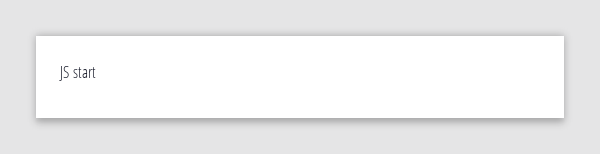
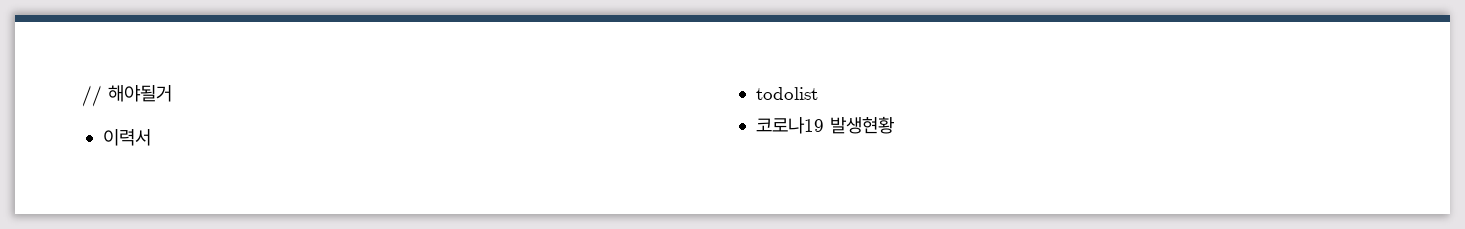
[59,66,97,81] JS start -> [82,85,172,107] [102,129,151,146] [755,87,818,100] [755,116,894,134] // 해야될거 // 이력서 // todolist // 코로나19 발생현황

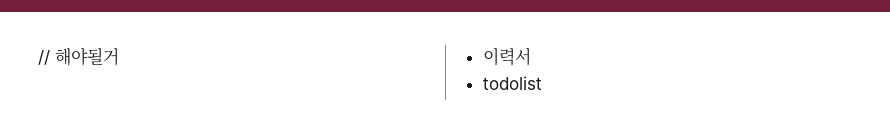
[755,116,894,134] // 코로나19 발생현황 -> (542, 83) none

